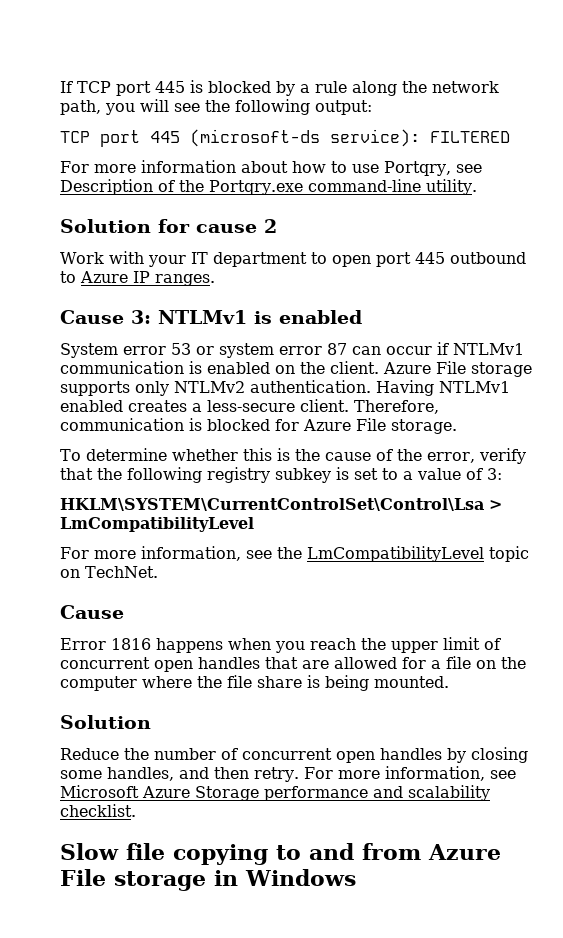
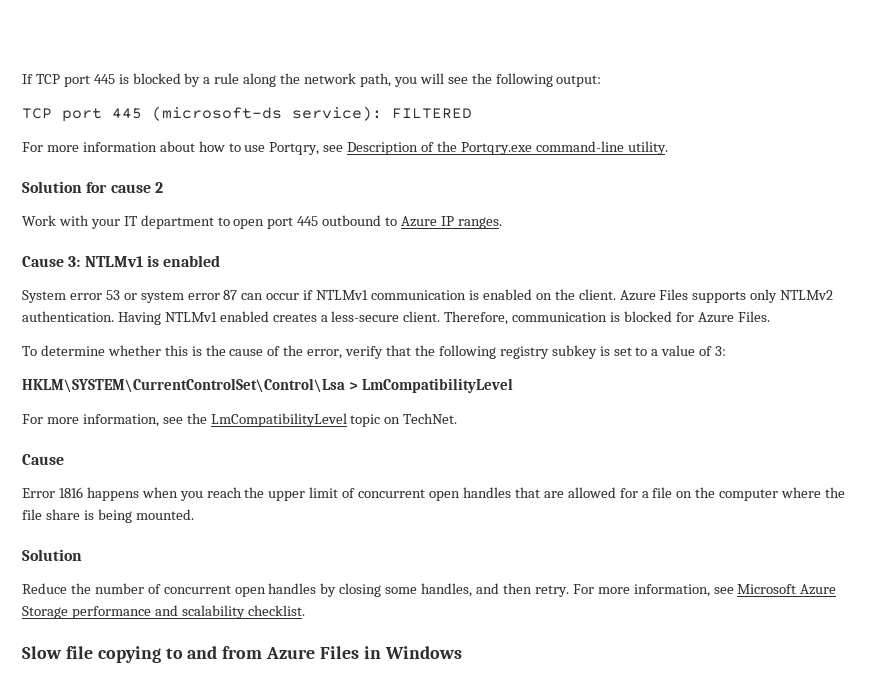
[436,361,532,377] File storage -> [659,289,689,300] Files
[356,418,457,434] File storage. -> [737,311,770,322] Files.
[60,869,206,891] File storage -> [320,646,360,659] Files

